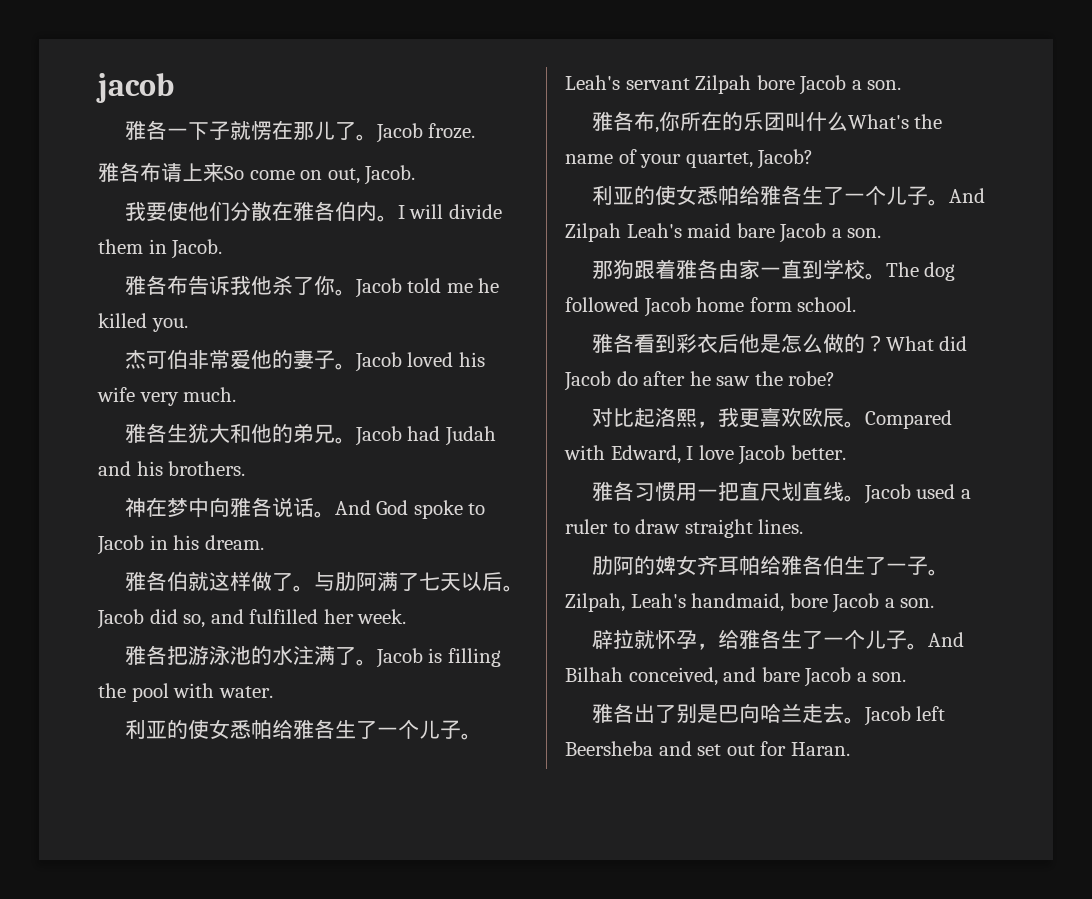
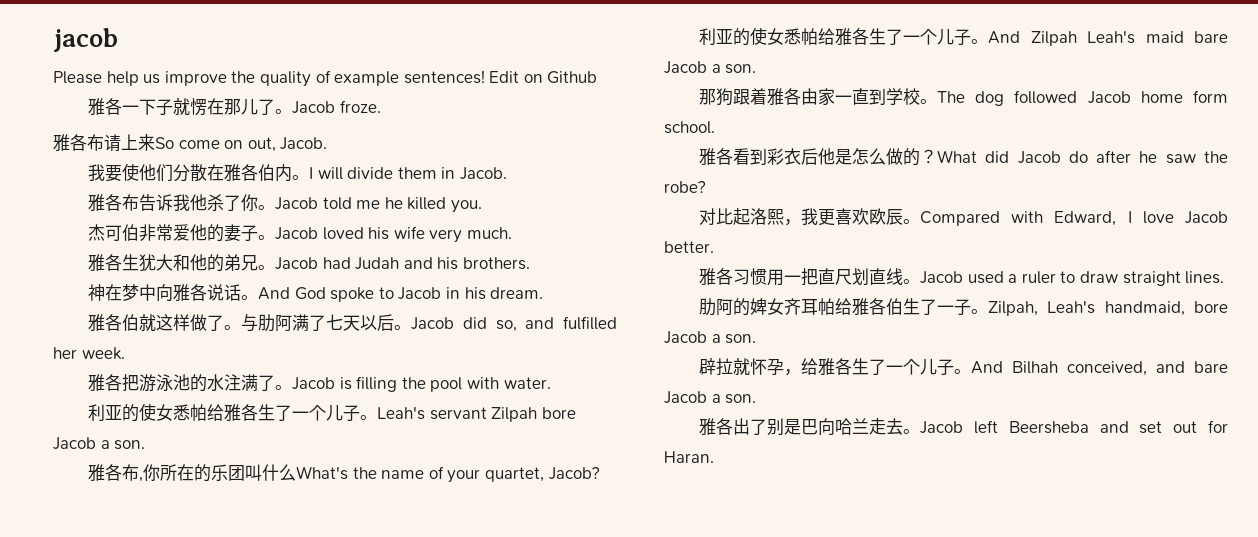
(174, 88) none -> [53,70,598,87] // Please help us improve the quality of example sentences! Edit on Github

